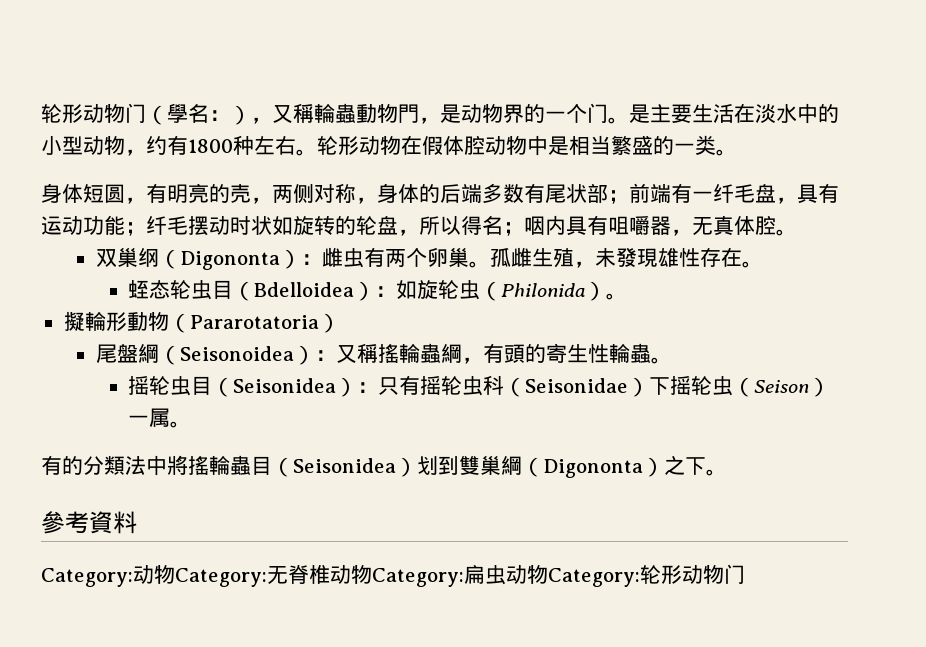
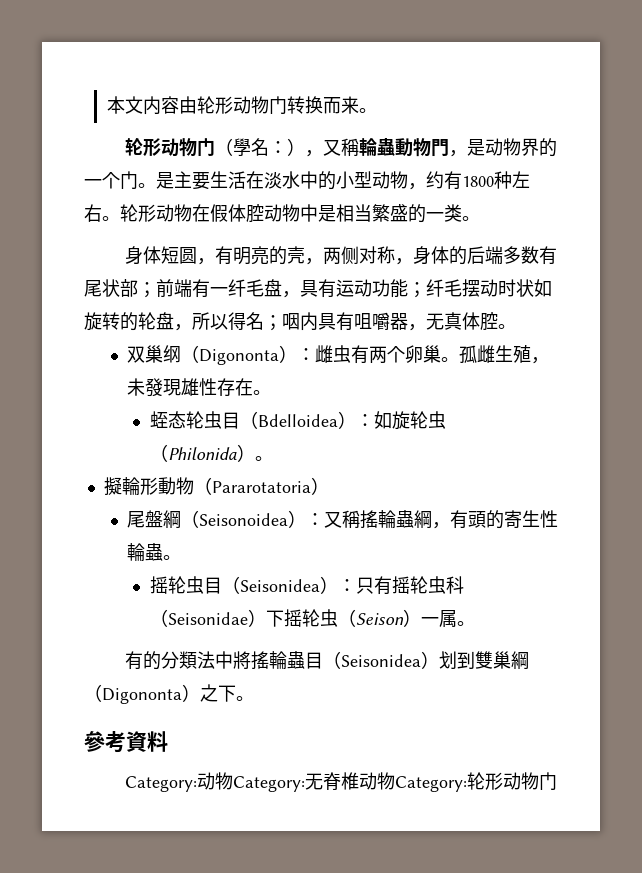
(41, 113) none -> [106,96,377,115] 本文内容由轮形动物门转换而来。 //
[464,565,640,587] 扁虫动物Category: -> (468, 784) none

